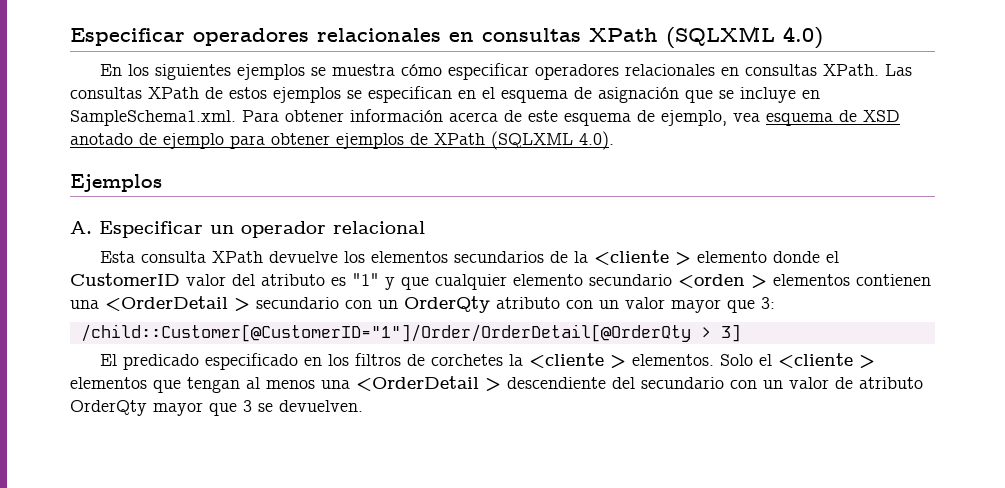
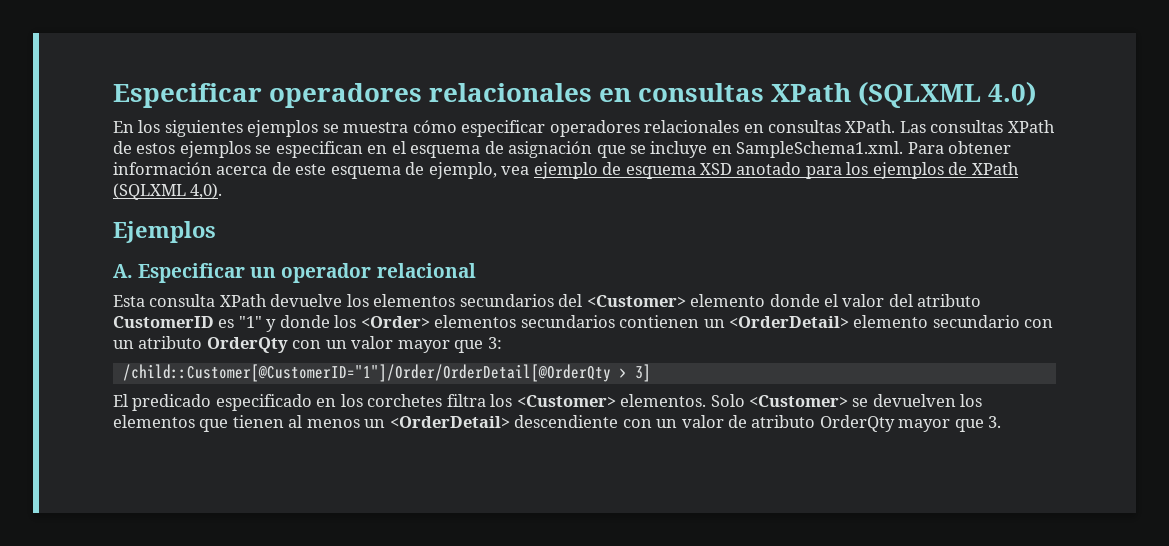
[766,110,900,126] [70,133,330,149] esquema de XSD anotado de ejemplo para obtener -> [533,162,869,179] ejemplo de esquema XSD anotado para los
[579,131,614,150] 4.0). -> [190,183,223,199] 4,0).
[550,250,692,266] de la <cliente > -> [558,294,686,307] del <Customer>
[70,273,180,286] CustomerID -> (839, 300) none
(325, 280) none -> [113,316,214,328] CustomerID
[401,274,931,290] [70,296,560,313] que cualquier elemento secundario <orden > elementos contienen una <OrderDetail > secundario con un OrderQty atributo -> [279,315,1054,328] [113,336,288,353] donde los <Order> elementos secundarios contienen un <OrderDetail> elemento secundario con un atributo OrderQty
[355,353,876,369] filtros de corchetes la <cliente > elementos. Solo el <cliente > -> [367,394,983,407] corchetes filtra los <Customer> elementos. Solo <Customer> se devuelven los
[187,377,240,393] tengan -> [232,415,284,428] tienen
[321,376,724,392] una <OrderDetail > descendiente del secundario -> [364,415,619,428] un <OrderDetail> descendiente
[243,400,363,412] 3 se devuelven. -> [988,416,1002,428] 3.

